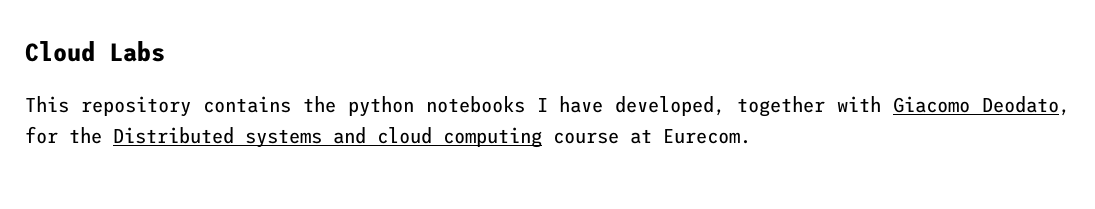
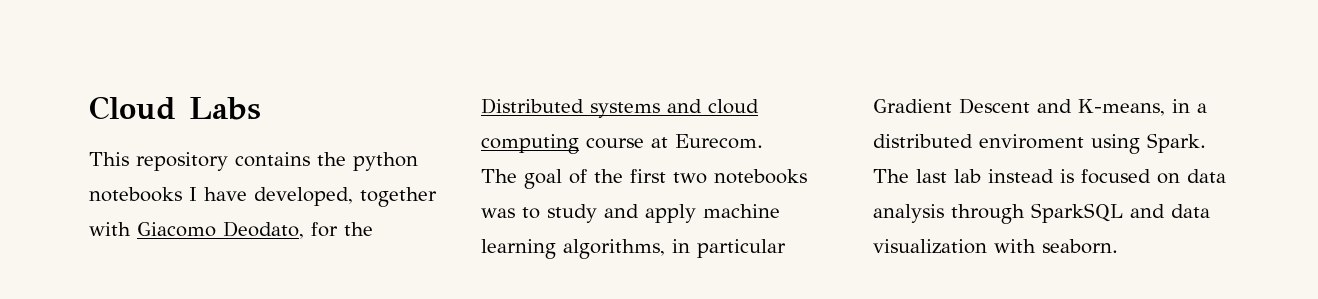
(751, 136) none -> [481,169,807,189] [481,204,780,223] [481,239,786,259] [873,98,1207,116] [873,133,1206,154] [873,169,1226,184] [873,203,1210,224] [873,239,1118,254] // The goal of the first two notebooks was to study and apply machine learning algorithms, in particular Gradient Descent and K-means, in a distributed enviroment using Spark. The last lab instead is focused on data analysis through SparkSQL and data visualization with seaborn.

